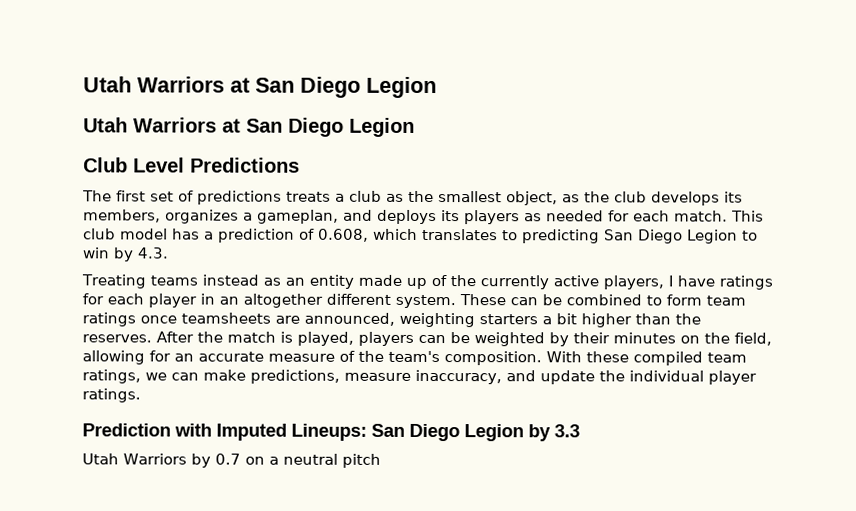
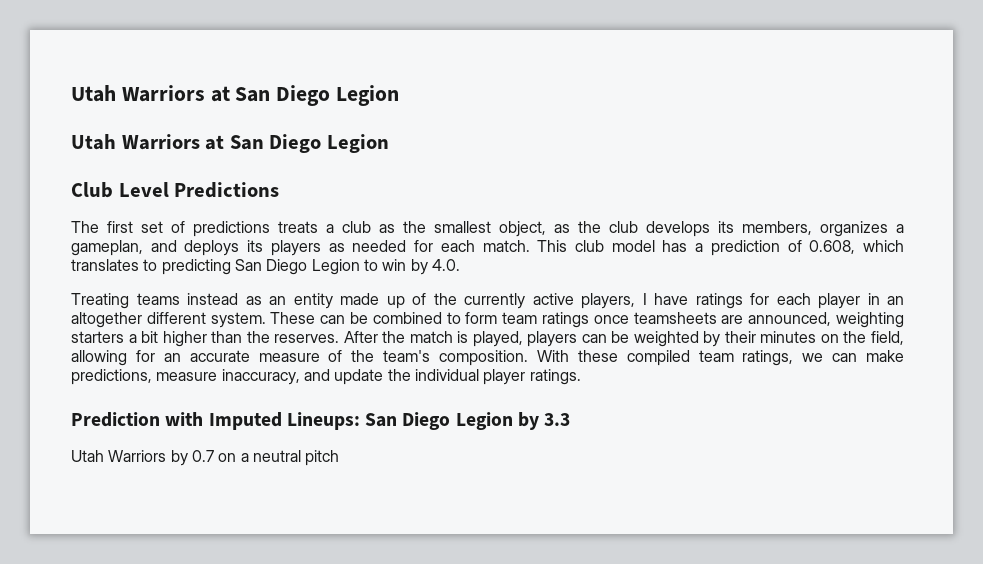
[137,247,169,259] 4.3. -> [431,259,460,271] 4.0.

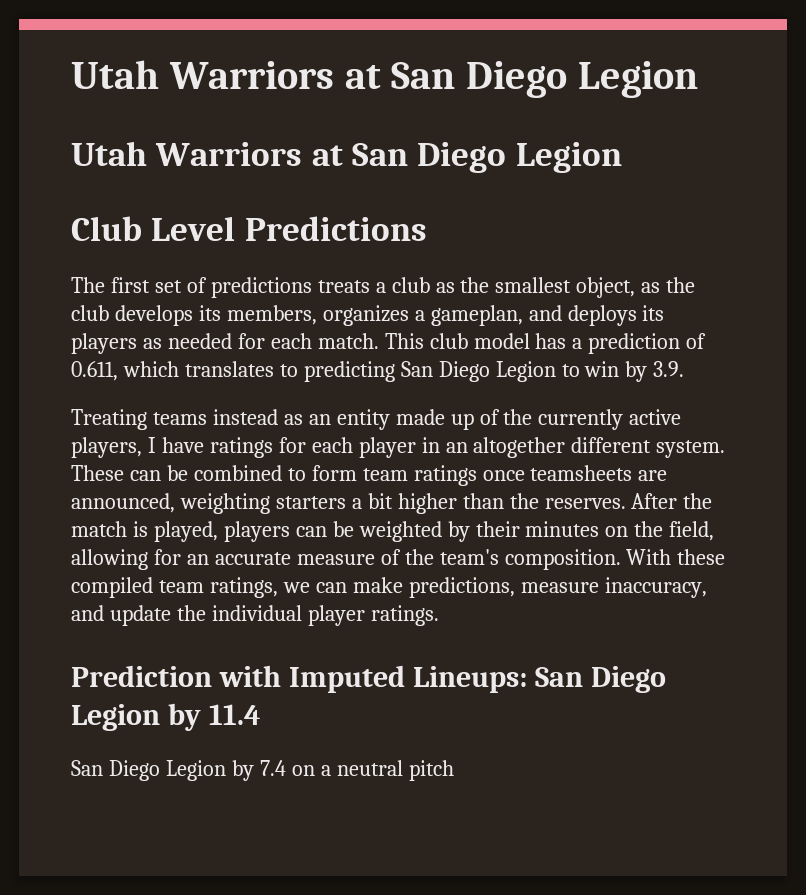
[809,240,856,254] 0.608, -> [71,361,118,381] 0.611,
[431,259,460,271] 4.0. -> [653,361,685,377] 3.9.
[544,413,571,426] [71,450,214,466] 3.3 // Utah Warriors by 0.7 -> [208,704,261,725] [71,760,286,781] 11.4 // San Diego Legion by 7.4

